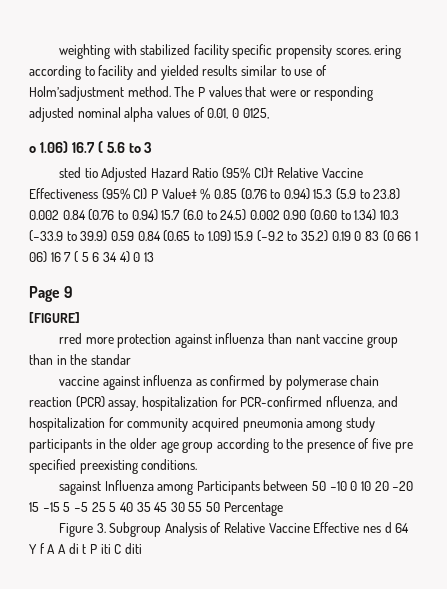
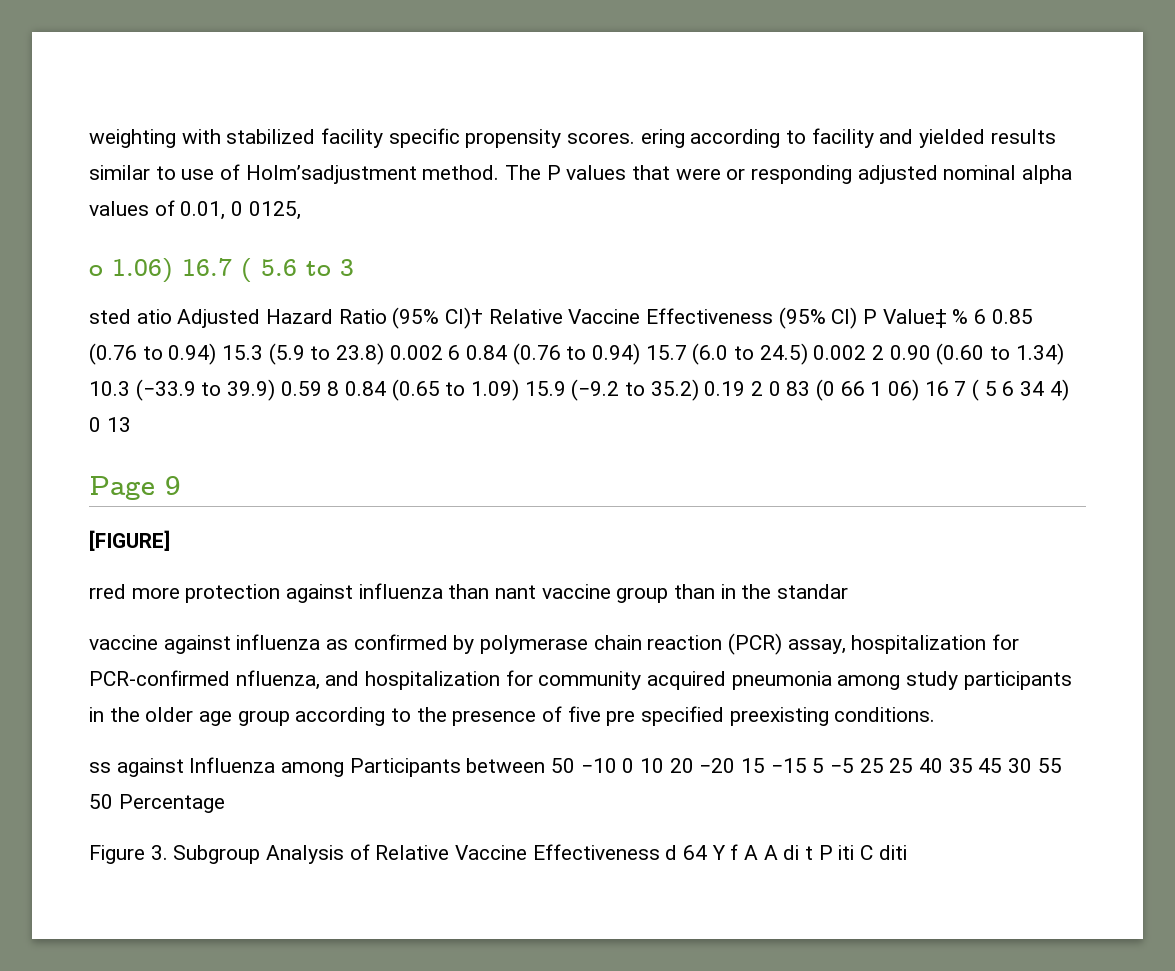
[84,168,98,178] tio -> [136,309,172,324] atio
(211, 194) none -> [974,309,987,324] 6
(59, 215) none -> [448,345,461,360] 6
(280, 215) none -> [872,345,885,360] 2
(134, 236) none -> [327,381,340,396] 8
(351, 236) none -> [751,381,764,396] 2
[58,481,101,495] sagainst -> [89,758,184,777] ss against
[109,502,117,512] 5 -> [889,758,914,773] 25
[313,522,382,533] Effective nes -> [532,844,660,860] Effectiveness

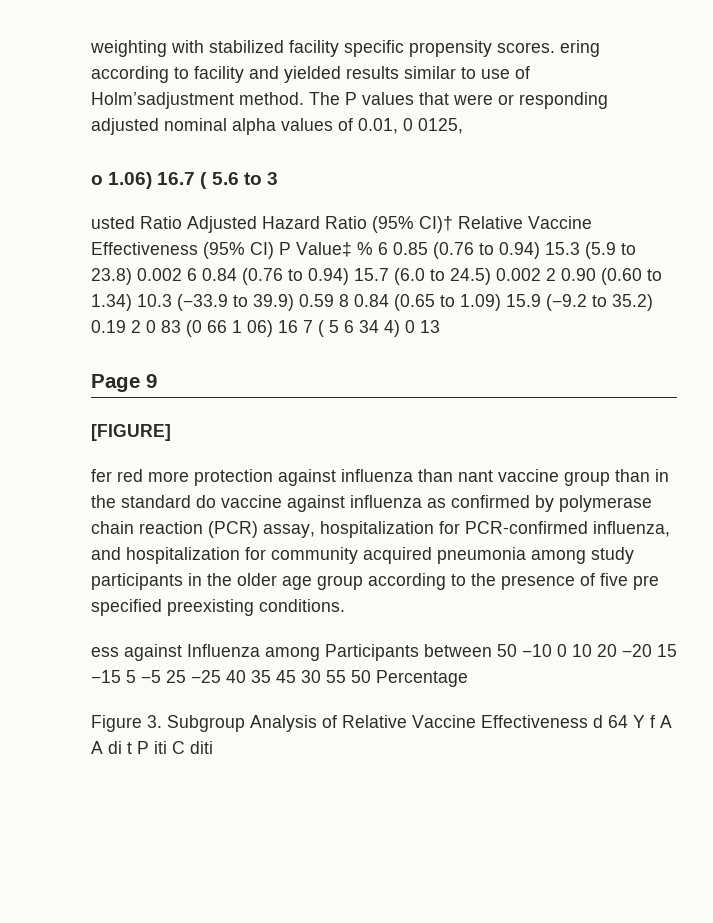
[89,309,172,324] sted atio -> [91,216,182,229] usted Ratio
[89,584,126,599] rred -> [91,469,143,482] fer red
[777,584,849,599] standar // -> [121,495,216,508] standard do
[235,670,320,690] nfluenza, -> [593,521,670,537] influenza,
[89,762,111,773] ss -> [91,647,119,657] ess
[889,758,914,773] 25 -> [191,670,221,683] −25

